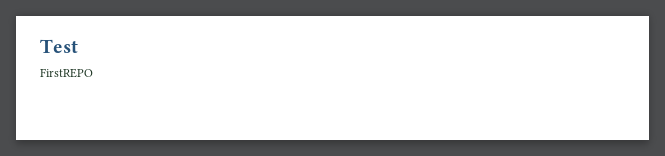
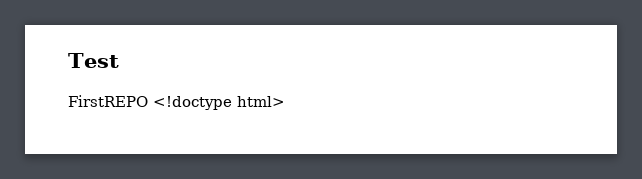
(93, 73) none -> [153,96,285,110] <!doctype html>

